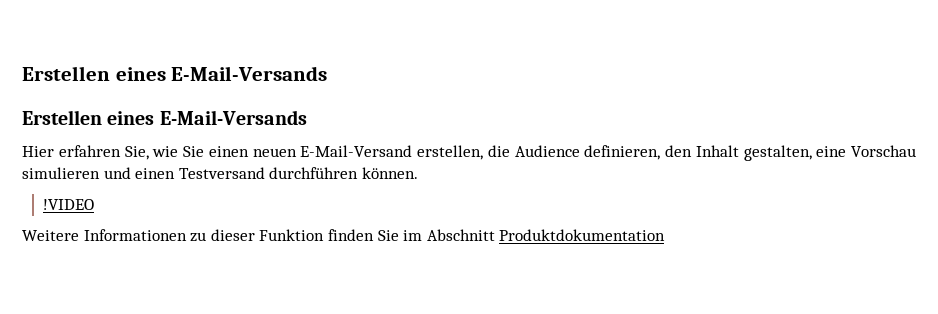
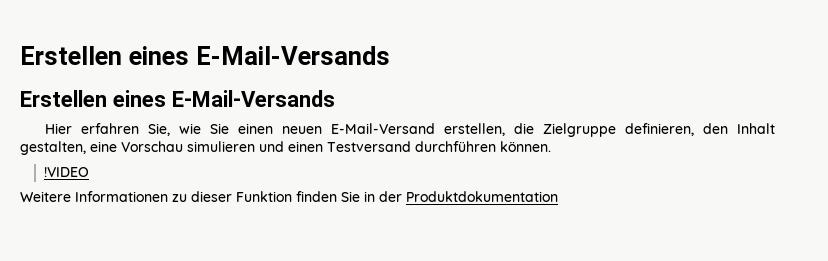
[514,145,580,157] Audience -> [543,123,617,137] Zielgruppe
[403,229,495,241] im Abschnitt -> [364,191,402,202] in der

